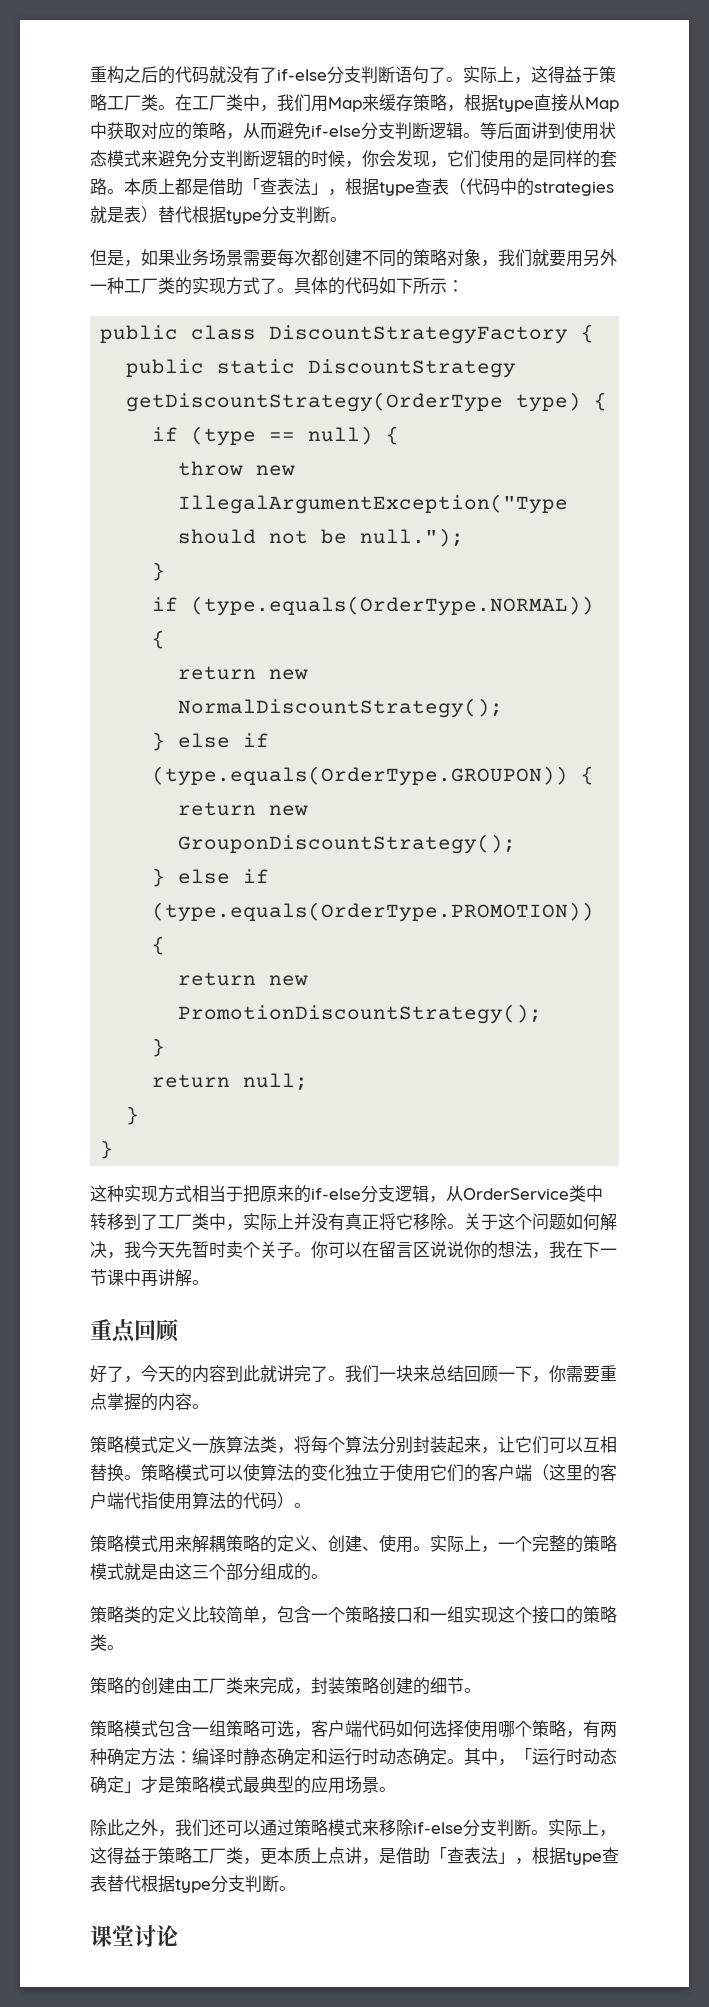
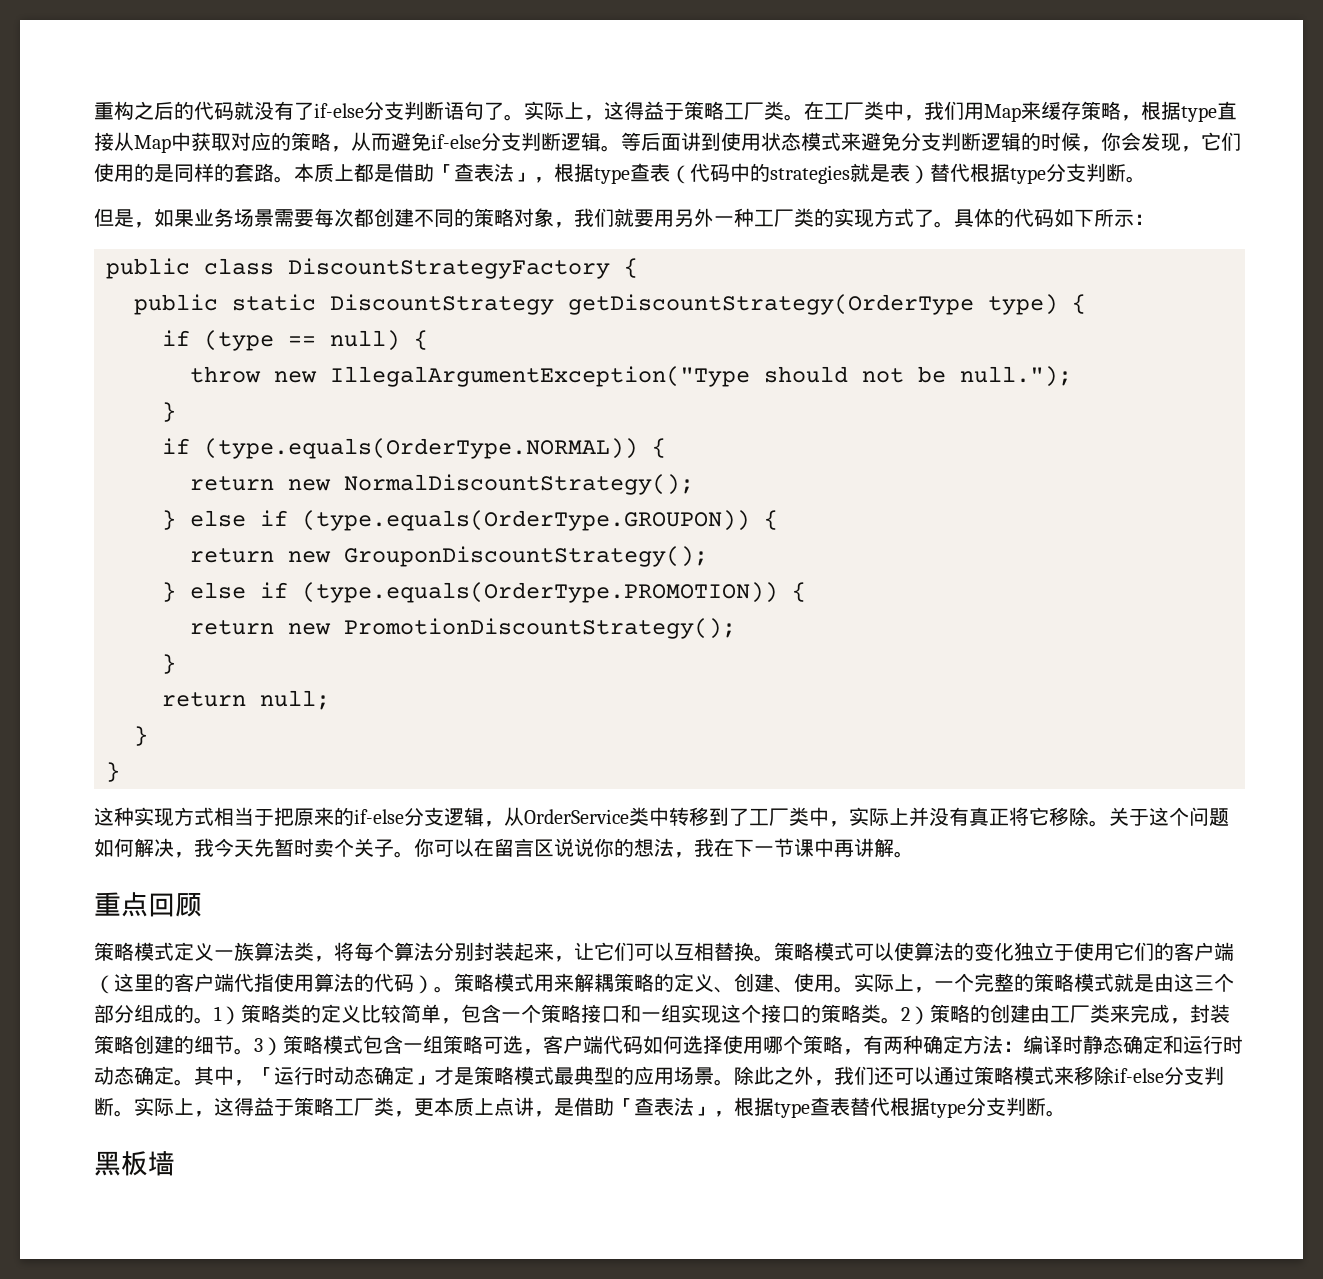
[90,1365,617,1383] [90,1393,209,1411] // 好了，今天的内容到此就讲完了。我们一块来总结回顾一下，你需要重点掌握的内容。 -> (202, 905) none
(311, 1505) // -> (454, 989) none
(328, 1576) // -> [214,1006,241,1025] 1）
(124, 1647) // -> [901,1006,930,1025] 2）
(481, 1690) // -> [254,1037,283,1056] 3）
(396, 1789) // -> (734, 1082) none
[90,1925,178,1947] 课堂讨论 -> [94,1151,175,1176] 黑板墙

